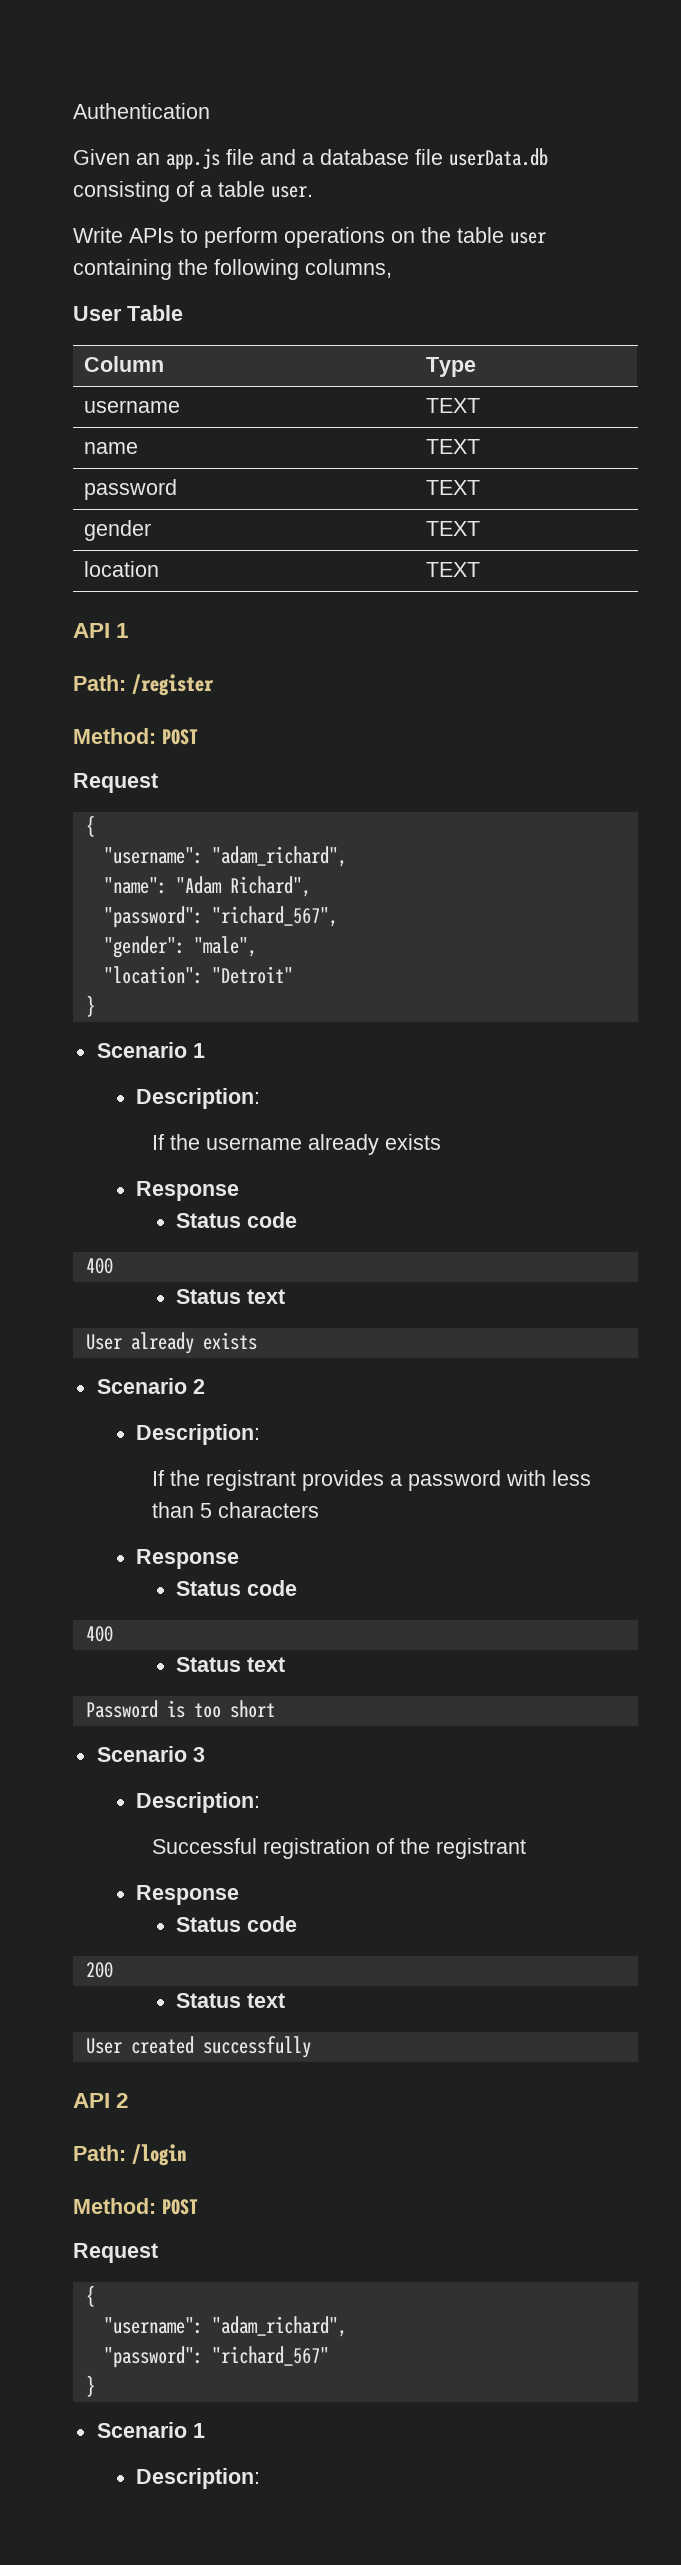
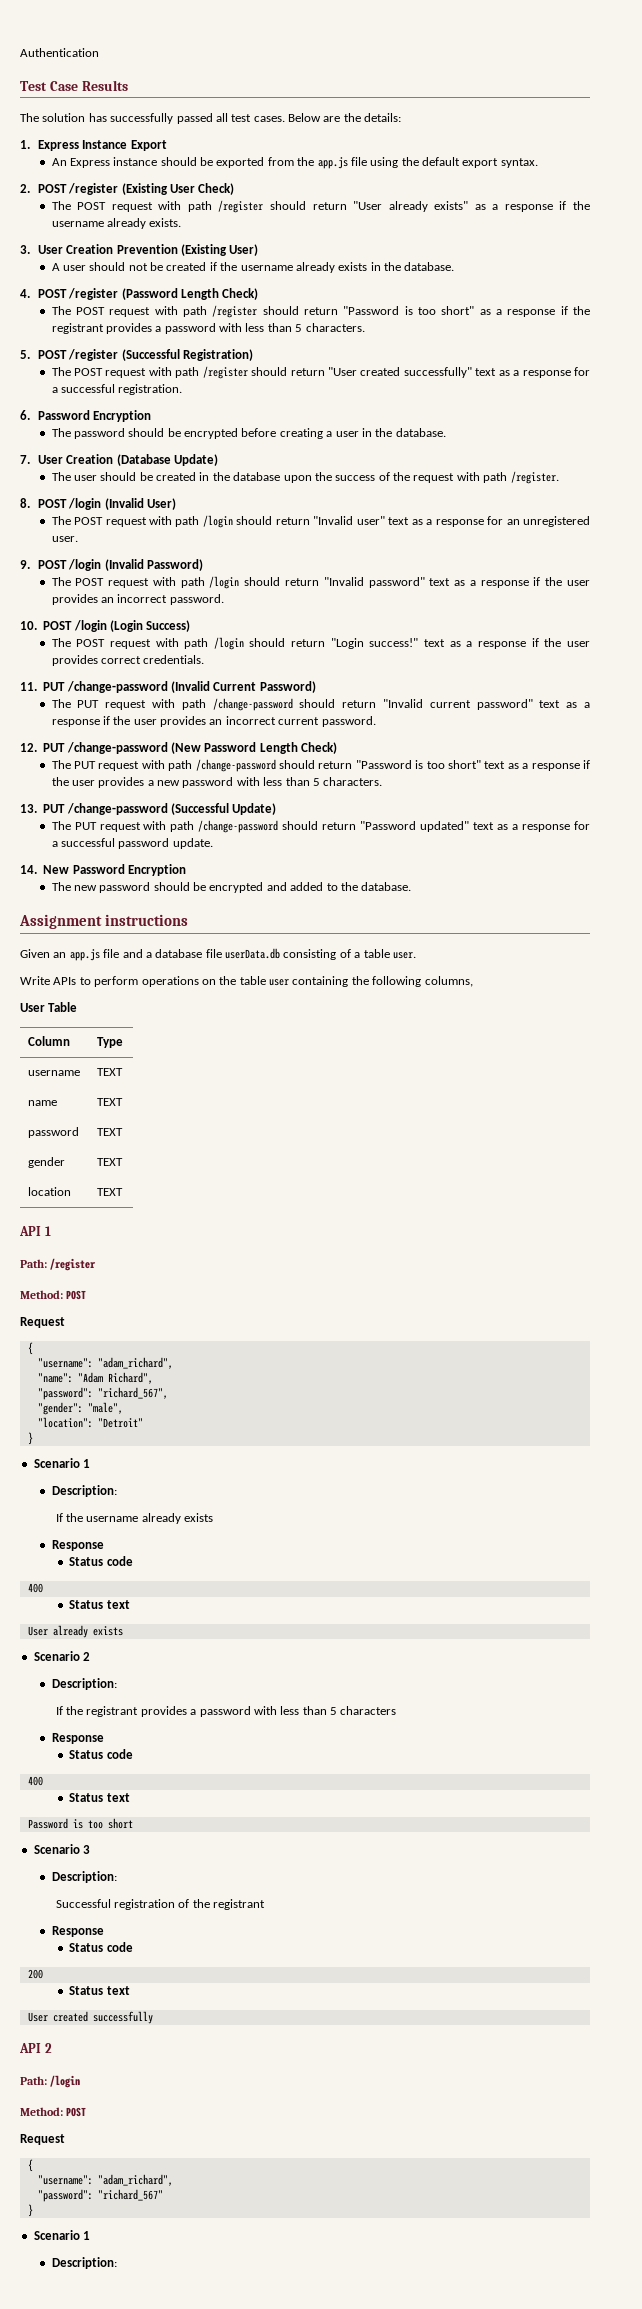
(210, 111) none -> [20,80,128,91] [20,113,402,124] [20,140,167,151] [51,157,538,169] [20,183,235,195] [51,200,590,213] [51,218,182,229] [20,244,259,256] [51,262,455,273] [20,288,259,300] [51,305,591,318] [51,323,365,334] [20,349,253,361] [51,366,590,379] [51,384,183,395] [20,410,152,422] [51,428,446,439] [20,454,218,466] [51,471,559,484] [20,498,176,510] [51,515,591,528] [51,536,78,542] [20,559,203,571] [51,576,591,589] [51,594,224,605] [20,620,191,632] [51,637,591,650] [51,655,205,666] [20,681,316,693] [51,698,590,711] [51,716,376,727] [20,742,338,754] [51,759,591,772] [51,777,383,788] [20,803,277,815] [51,820,590,833] [51,838,213,849] [20,864,186,876] [51,882,412,893] [19,914,189,929] // Test Case Results // The solution has successfully passed all test cases. Below are the details: // 1. Express Instance Export // An Express instance should be exported from the app.js file using the default export syntax. // 2. POST /register (Existing User Check) // The POST request with path /register should return "User already exists" as a response if the username already exists. // 3. User Creation Prevention (Existing User) // A user should not be created if the username already exists in the database. // 4. POST /register (Password Length Check) // The POST request with path /register should return "Password is too short" as a response if the registrant provides a password with less than 5 characters. // 5. POST /register (Successful Registration) // The POST request with path /register should return "User created successfully" text as a response for a successful registration. // 6. Password Encryption // The password should be encrypted before creating a user in the database. // 7. User Creation (Database Update) // The user should be created in the database upon the success of the request with path /register. // 8. POST /login (Invalid User) // The POST request with path /login should return "Invalid user" text as a response for an unregistered user. // 9. POST /login (Invalid Password) // The POST request with path /login should return "Invalid password" text as a response if the user provides an incorrect password. // 10. POST /login (Login Success) // The POST request with path /login should return "Login success!" text as a response if the user provides correct credentials. // 11. PUT /change-password (Invalid Current Password) // The PUT request with path /change-password should return "Invalid current password" text as a response if the user provides an incorrect current password. // 12. PUT /change-password (New Password Length Check) // The PUT request with path /change-password should return "Password is too short" text as a response if the user provides a new password with less than 5 characters. // 13. PUT /change-password (Successful Update) // The PUT request with path /change-password should return "Password updated" text as a response for a successful password update. // 14. New Password Encryption // The new password should be encrypted and added to the database. // Assignment instructions

